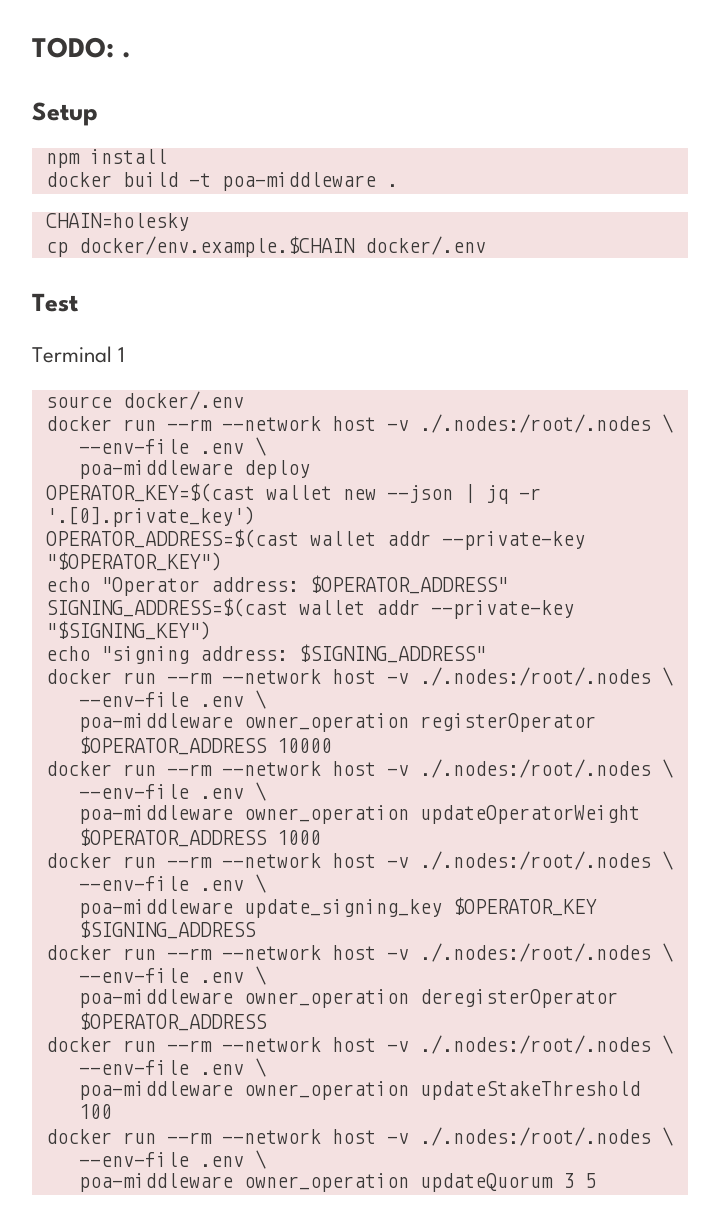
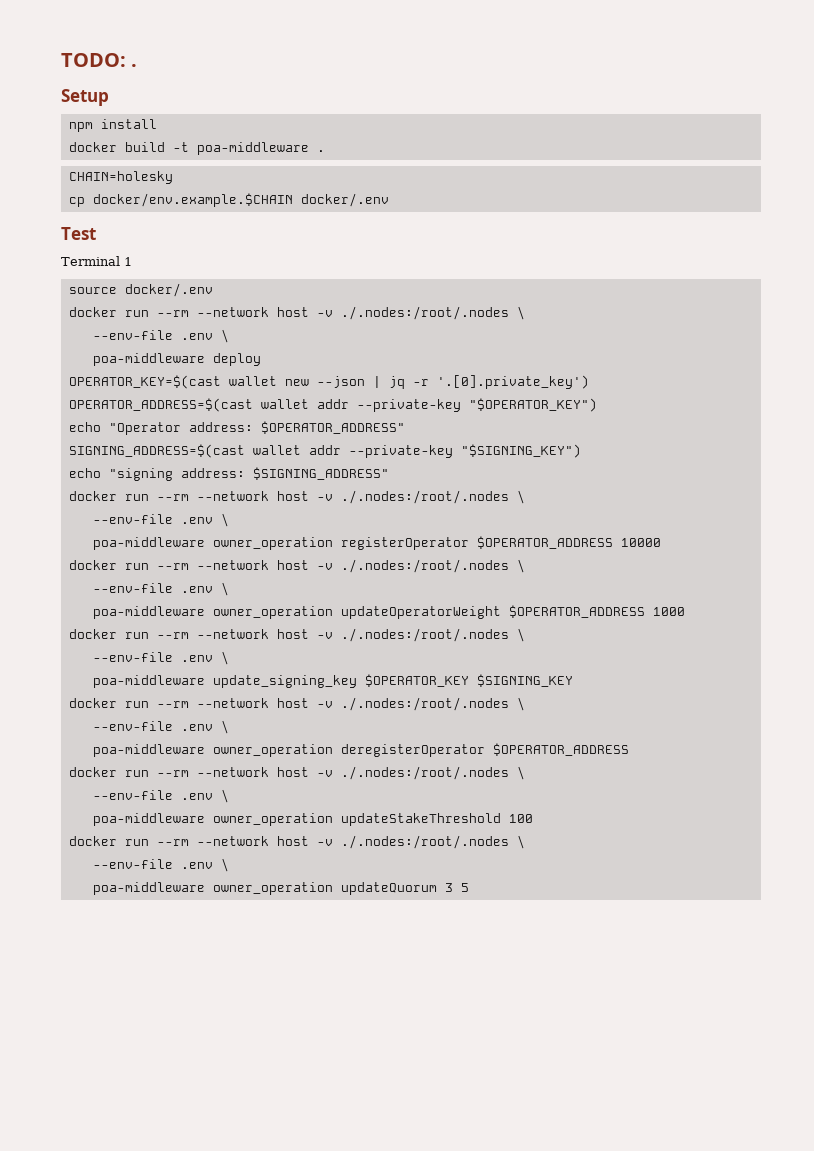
[78,920,256,939] $SIGNING_ADDRESS -> [476,674,573,687] $SIGNING_KEY

